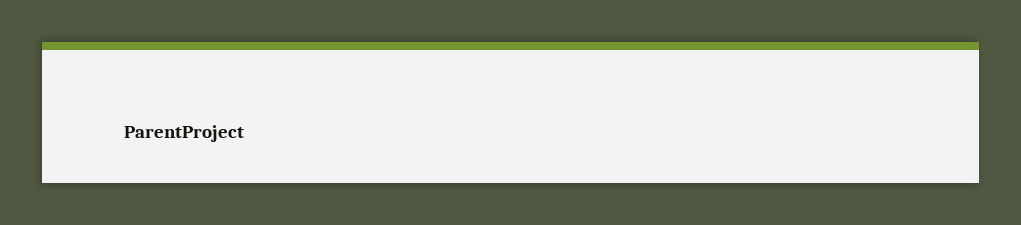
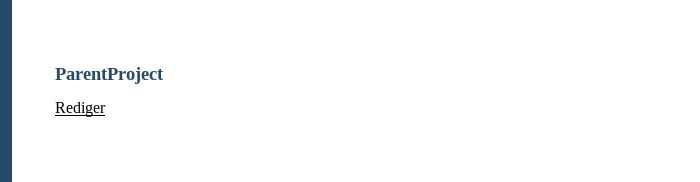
(244, 133) none -> [55,102,106,117] // Rediger

